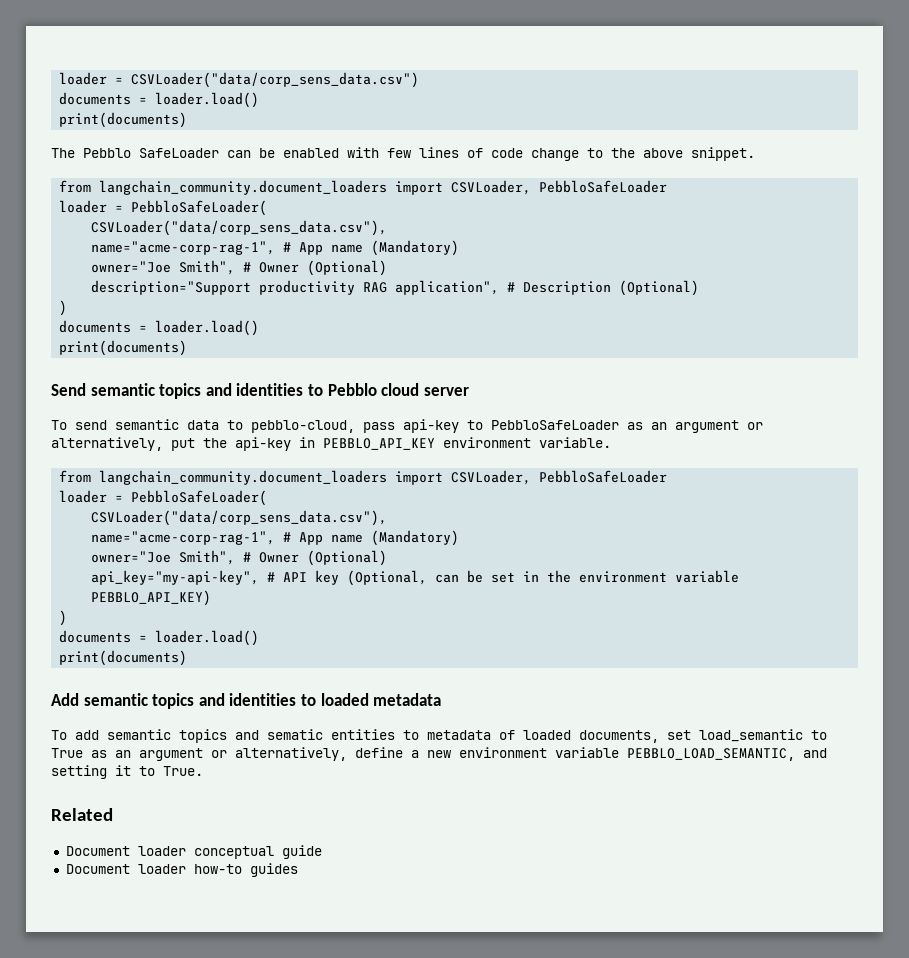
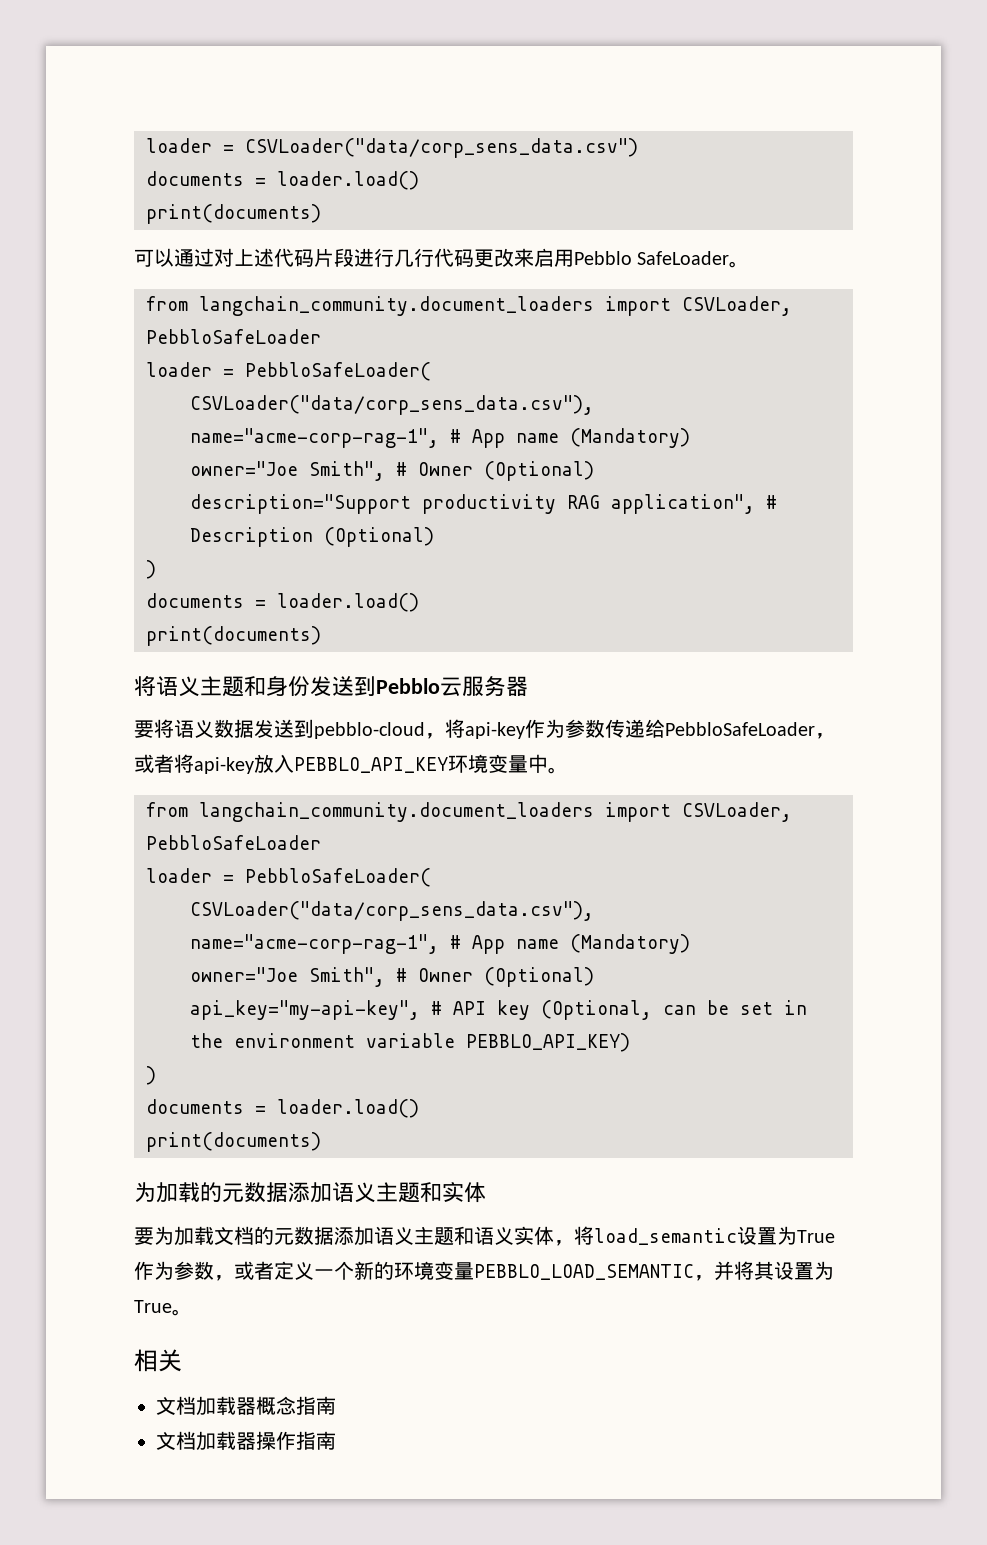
[51,147,755,161] The Pebblo SafeLoader can be enabled with few lines of code change to the above snippet. -> [134,248,750,268] 可以通过对上述代码片段进行几行代码更改来启用Pebblo SafeLoader。
[51,383,469,399] [51,419,763,433] [51,437,611,451] Send semantic topics and identities to Pebblo cloud server // To send semantic data to pebblo-cloud, pass api-key to PebbloSafeLoader as an argument or alternatively, put the api-key in PEBBLO_API_KEY environment variable. -> [134,675,528,697] [134,719,835,739] [134,754,568,774] 将语义主题和身份发送到Pebblo云服务器 // 要将语义数据发送到pebblo-cloud，将api-key作为参数传递给PebbloSafeLoader，或者将api-key放入PEBBLO_API_KEY环境变量中。
[51,693,442,709] [51,729,827,743] [51,747,827,761] [51,765,203,779] [51,808,113,821] [65,845,322,859] [65,863,298,877] Add semantic topics and identities to loaded metadata // To add semantic topics and sematic entities to metadata of loaded documents, set load_semantic to True as an argument or alternatively, define a new environment variable PEBBLO_LOAD_SEMANTIC, and setting it to True. // Related // Document loader conceptual guide // Document loader how-to guides -> [134,1182,486,1203] [134,1226,835,1246] [134,1261,834,1281] [134,1300,192,1316] [134,1349,182,1372] [156,1396,336,1416] [156,1431,336,1451] 为加载的元数据添加语义主题和实体 // 要为加载文档的元数据添加语义主题和语义实体，将load_semantic设置为True作为参数，或者定义一个新的环境变量PEBBLO_LOAD_SEMANTIC，并将其设置为True。 // 相关 // 文档加载器概念指南 // 文档加载器操作指南

